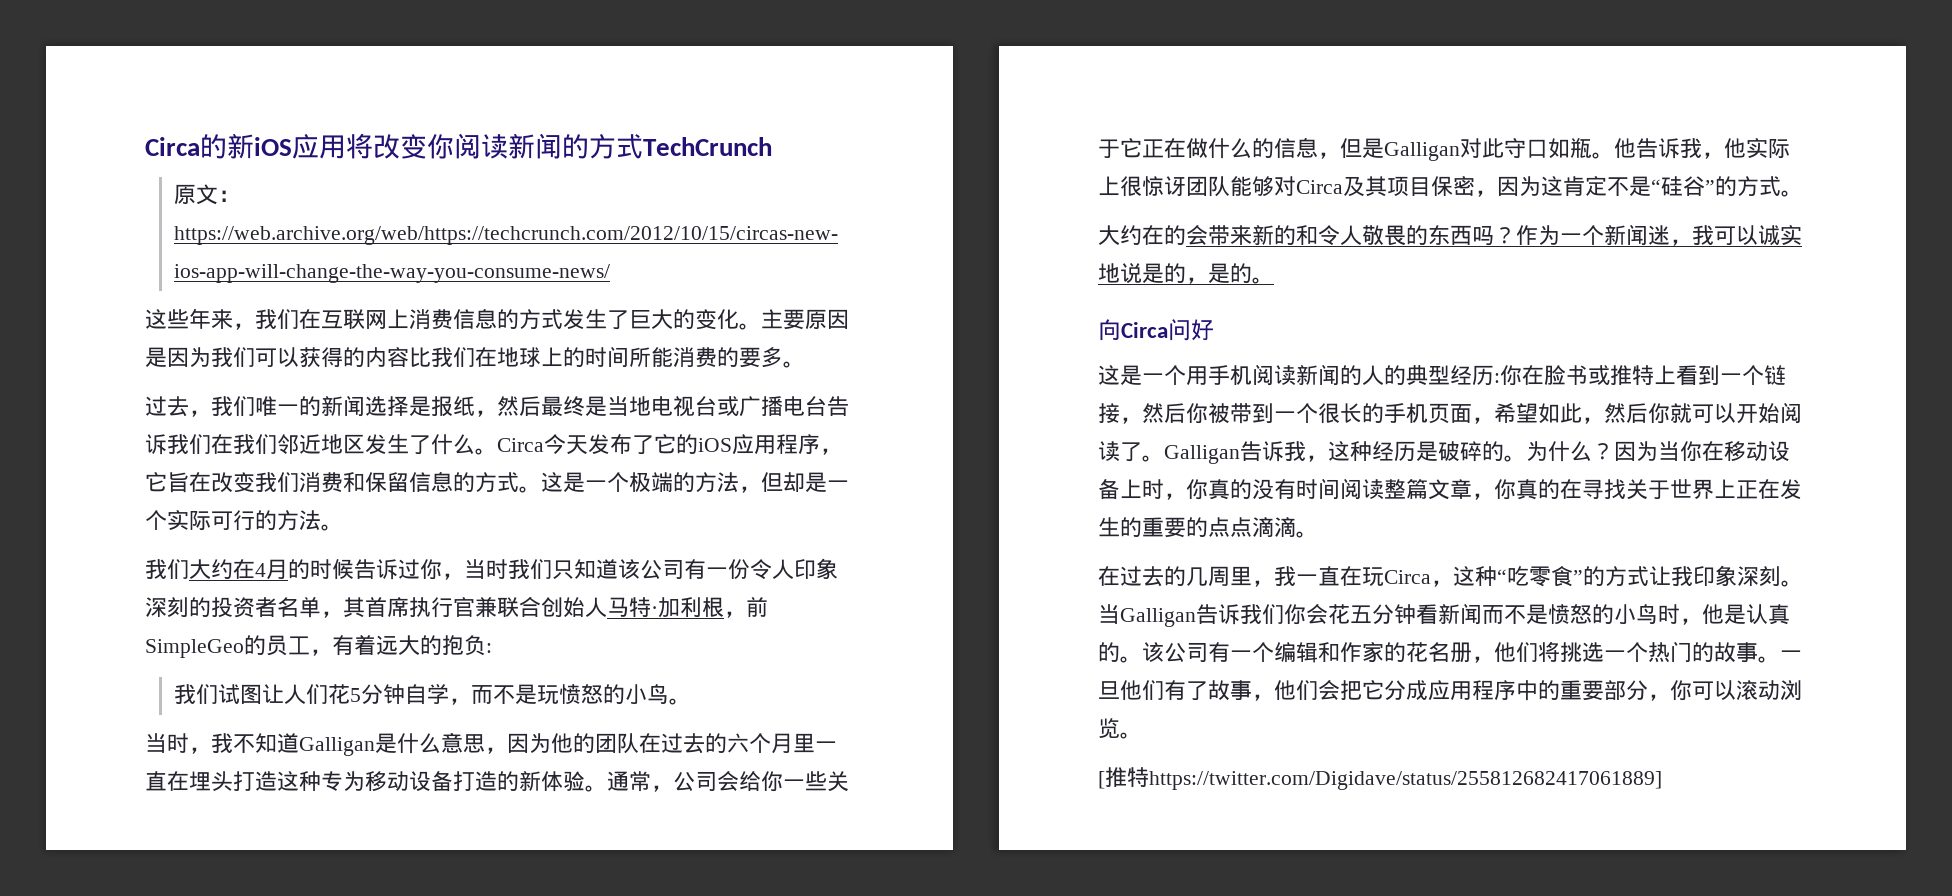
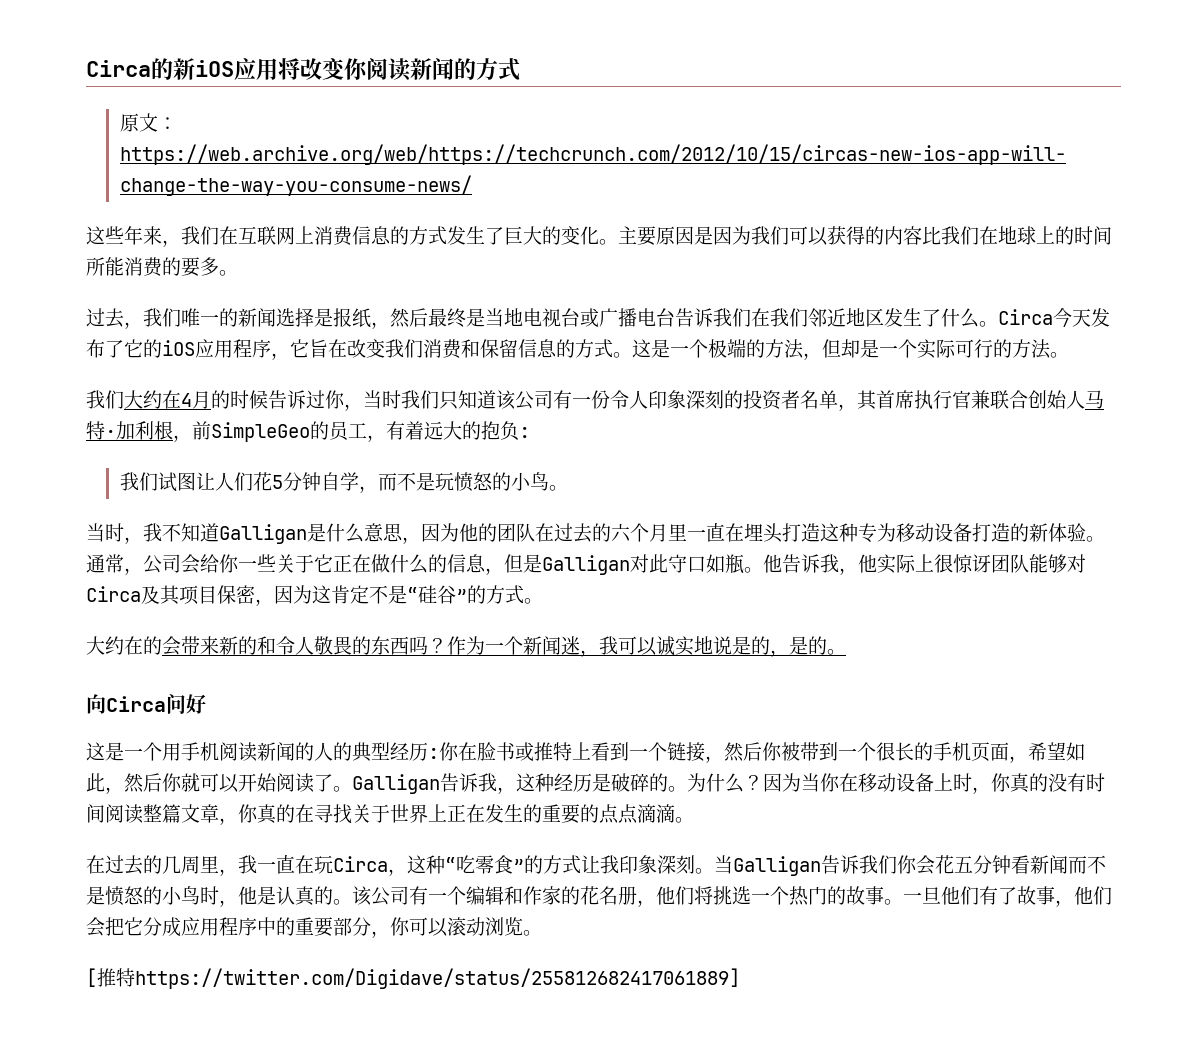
[643,137,772,156] TechCrunch -> (520, 69) none

